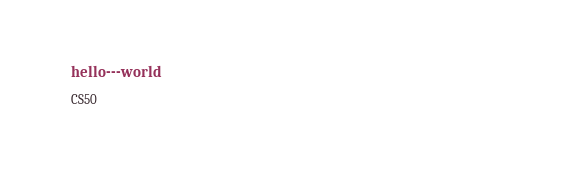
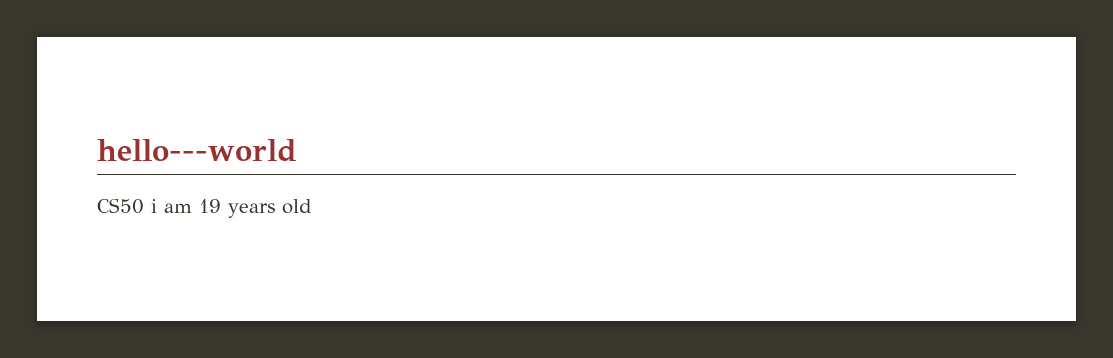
(97, 99) none -> [151,199,312,218] i am 19 years old

